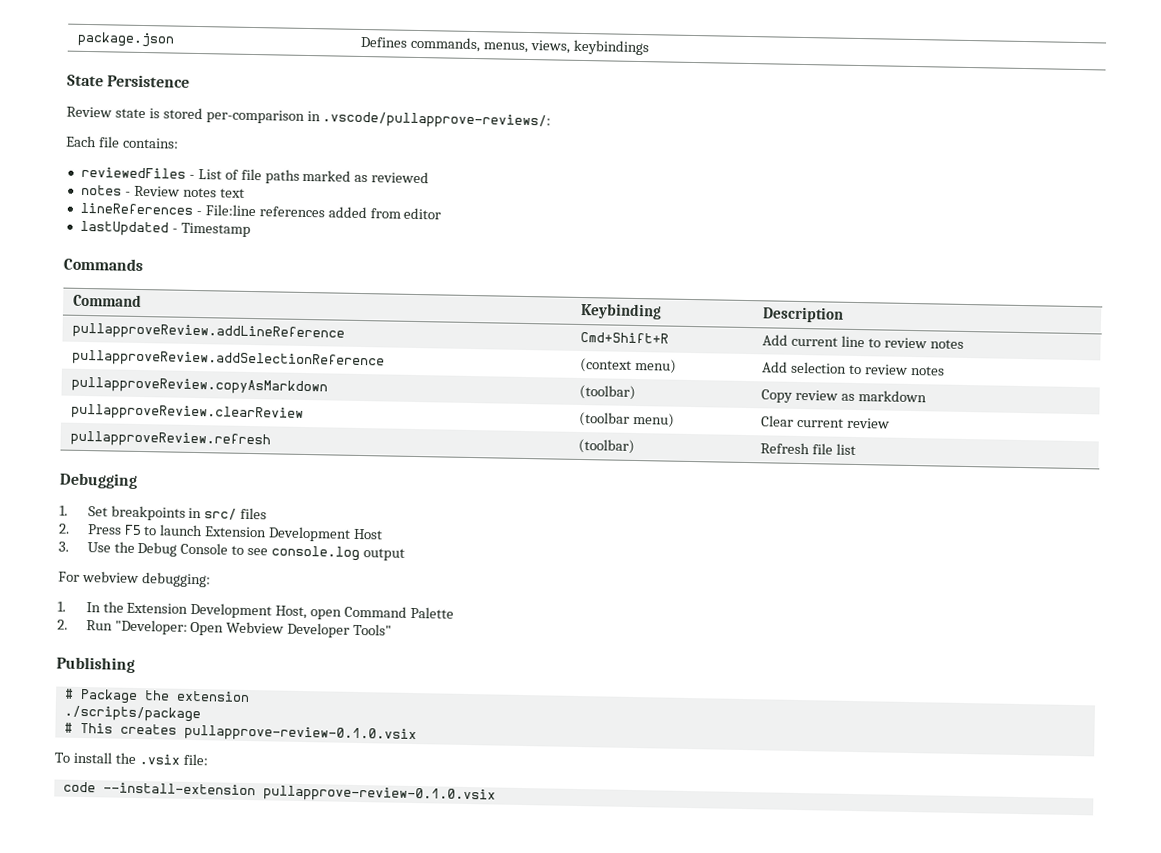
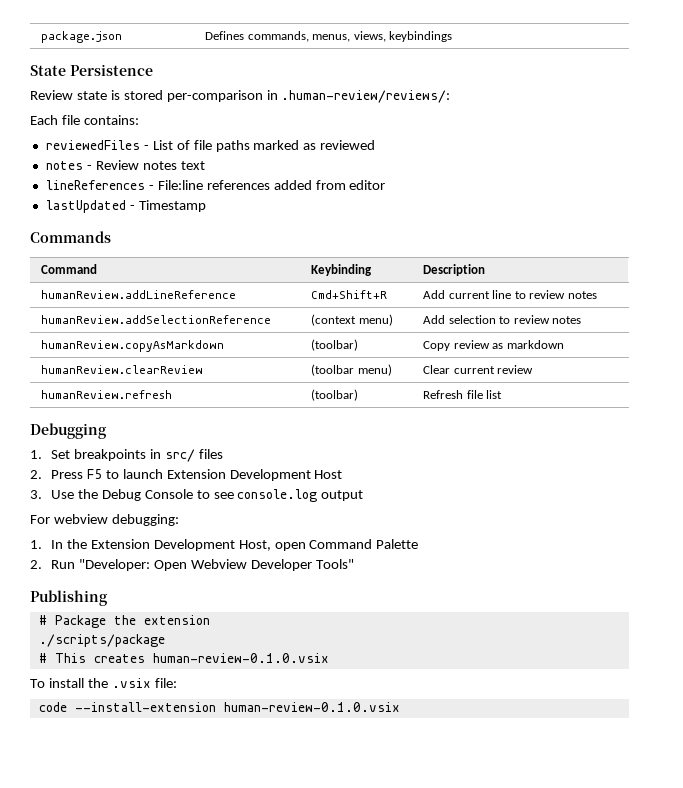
[322,111,552,130] .vscode/pullapprove-reviews/: -> [281,90,451,103] .human-review/reviews/:
[72,322,346,342] pullapproveReview.addLineReference -> [41,290,237,299] humanReview.addLineReference
[72,349,386,370] pullapproveReview.addSelectionReference -> [41,315,272,324] humanReview.addSelectionReference
[71,376,329,396] pullapproveReview.copyAsMarkdown -> [41,340,225,352] humanReview.copyAsMarkdown
[71,403,305,422] pullapproveReview.clearReview -> [41,365,204,374] humanReview.clearReview
[70,430,272,449] pullapproveReview.refresh -> [41,390,173,399] humanReview.refresh
[183,724,417,744] pullapprove-review-0.1.0.vsix -> [152,653,329,663] human-review-0.1.0.vsix
[262,785,496,804] pullapprove-review-0.1.0.vsix -> [223,702,400,712] human-review-0.1.0.vsix

